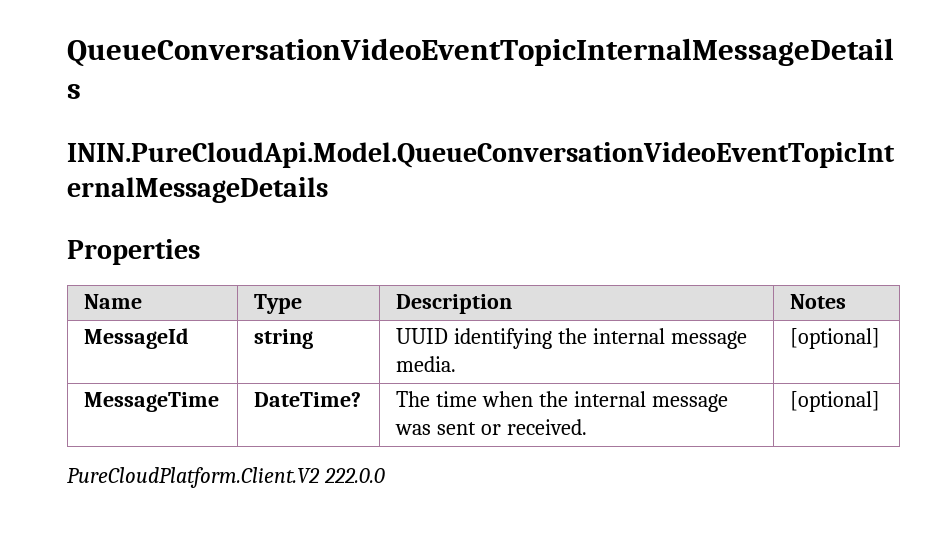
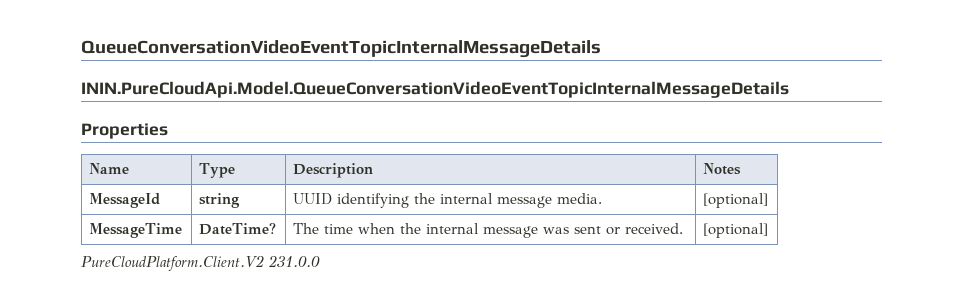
[323,468,385,483] 222.0.0 -> [268,255,320,267] 231.0.0

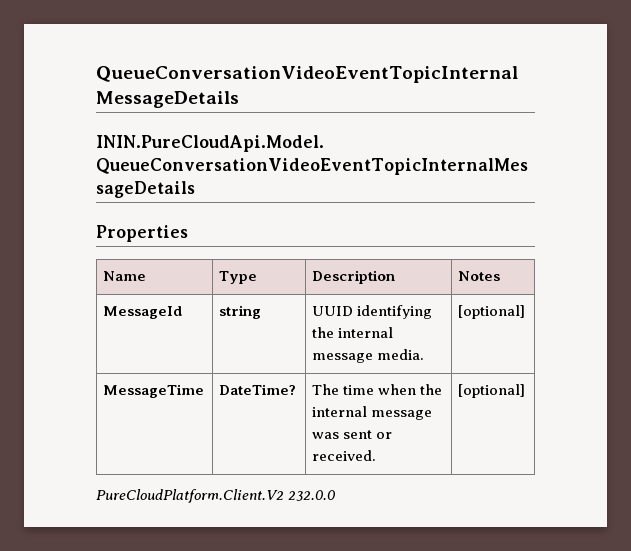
[268,255,320,267] 231.0.0 -> [288,490,336,501] 232.0.0

